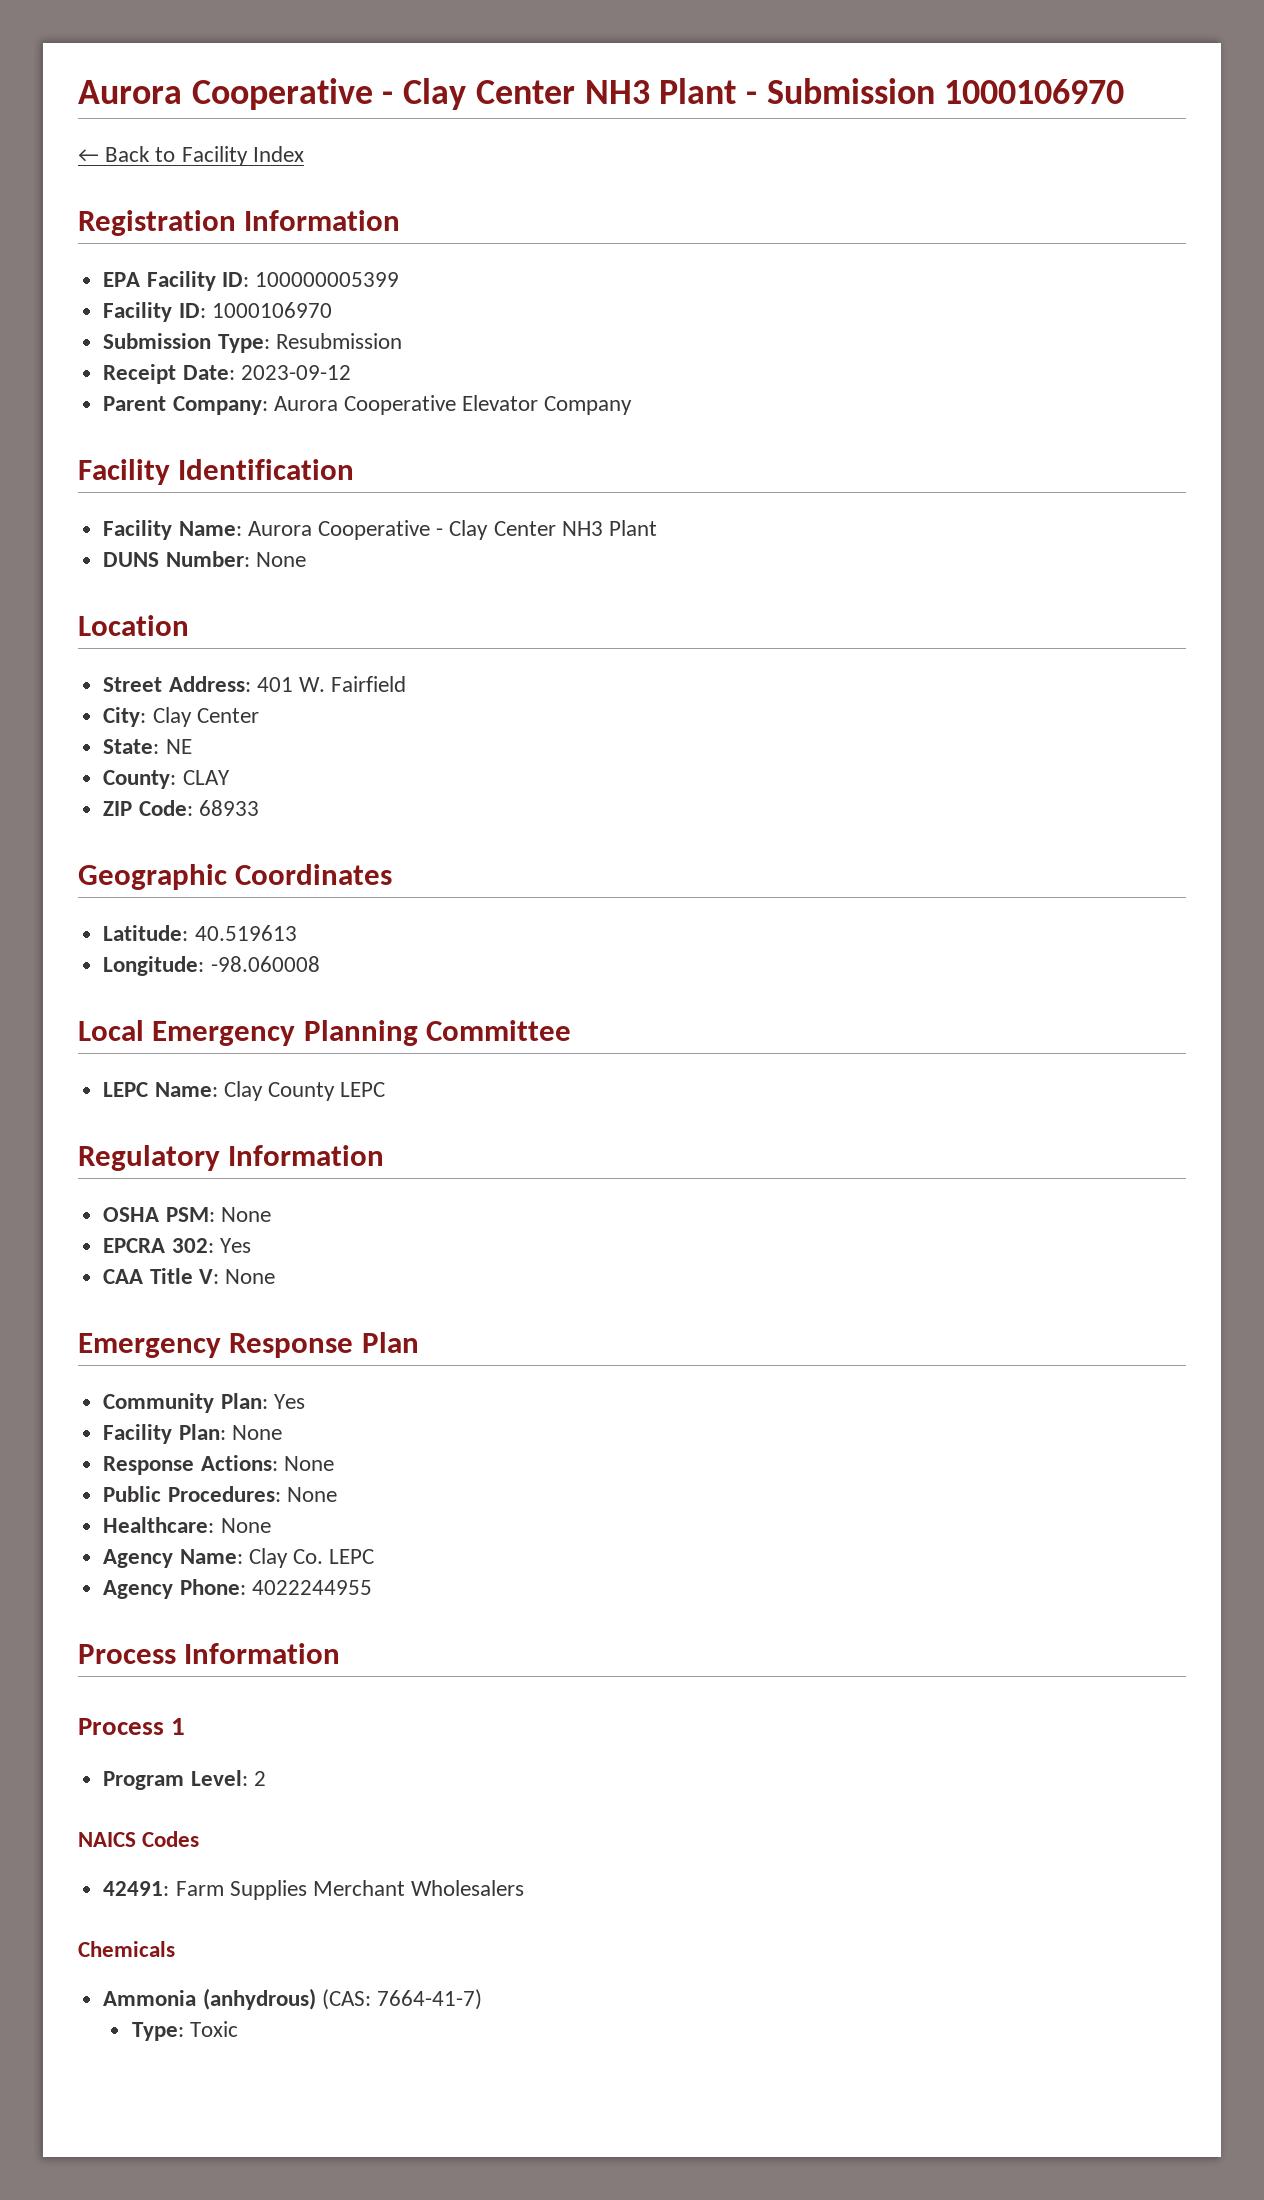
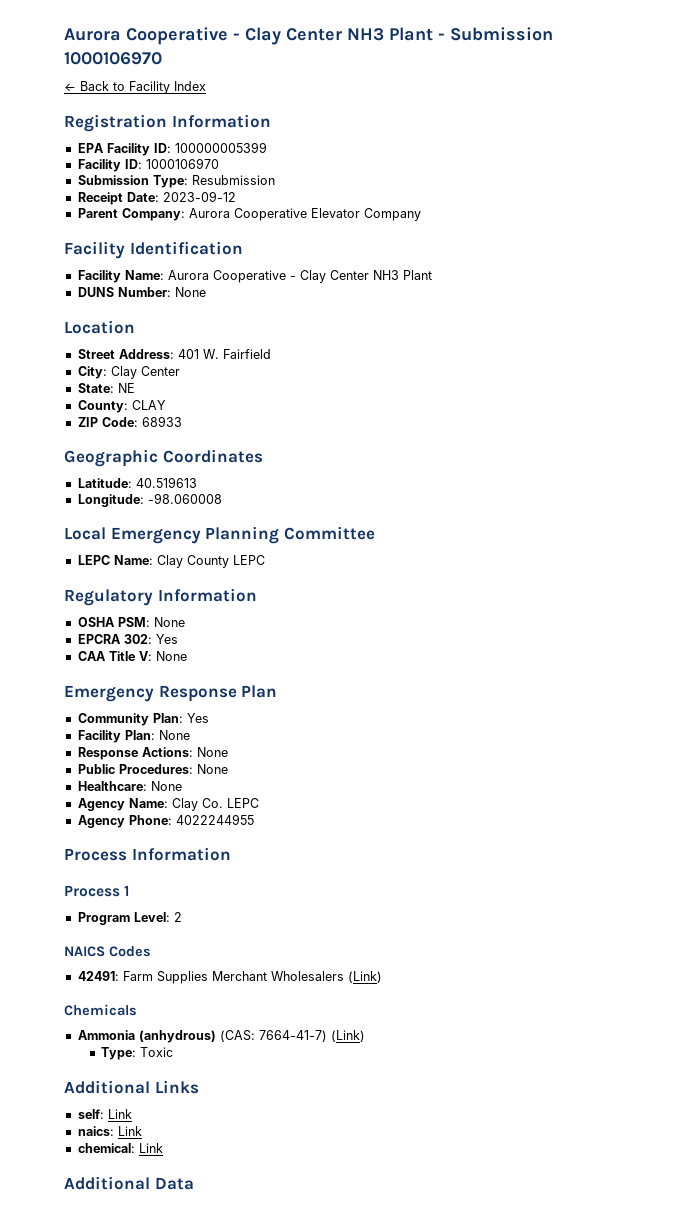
(525, 1888) none -> [347,971,382,983] (Link)
(482, 1999) none -> [330,1030,365,1042] (Link)
(239, 2029) none -> [64,1080,199,1094] [77,1109,132,1119] [77,1126,142,1136] [77,1143,163,1153] [64,1176,194,1190] // Additional Links // self: Link // naics: Link // chemical: Link // Additional Data

